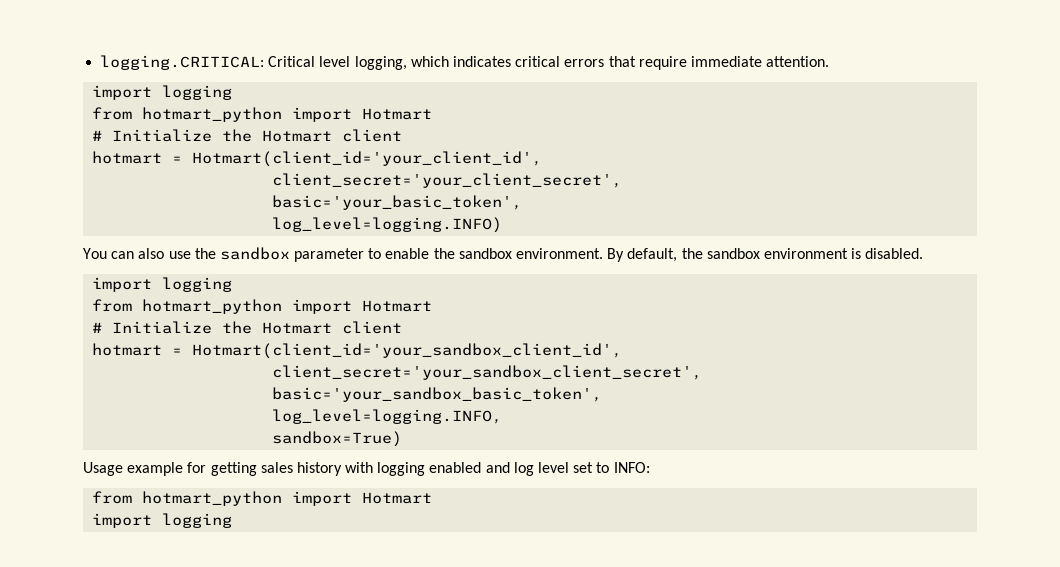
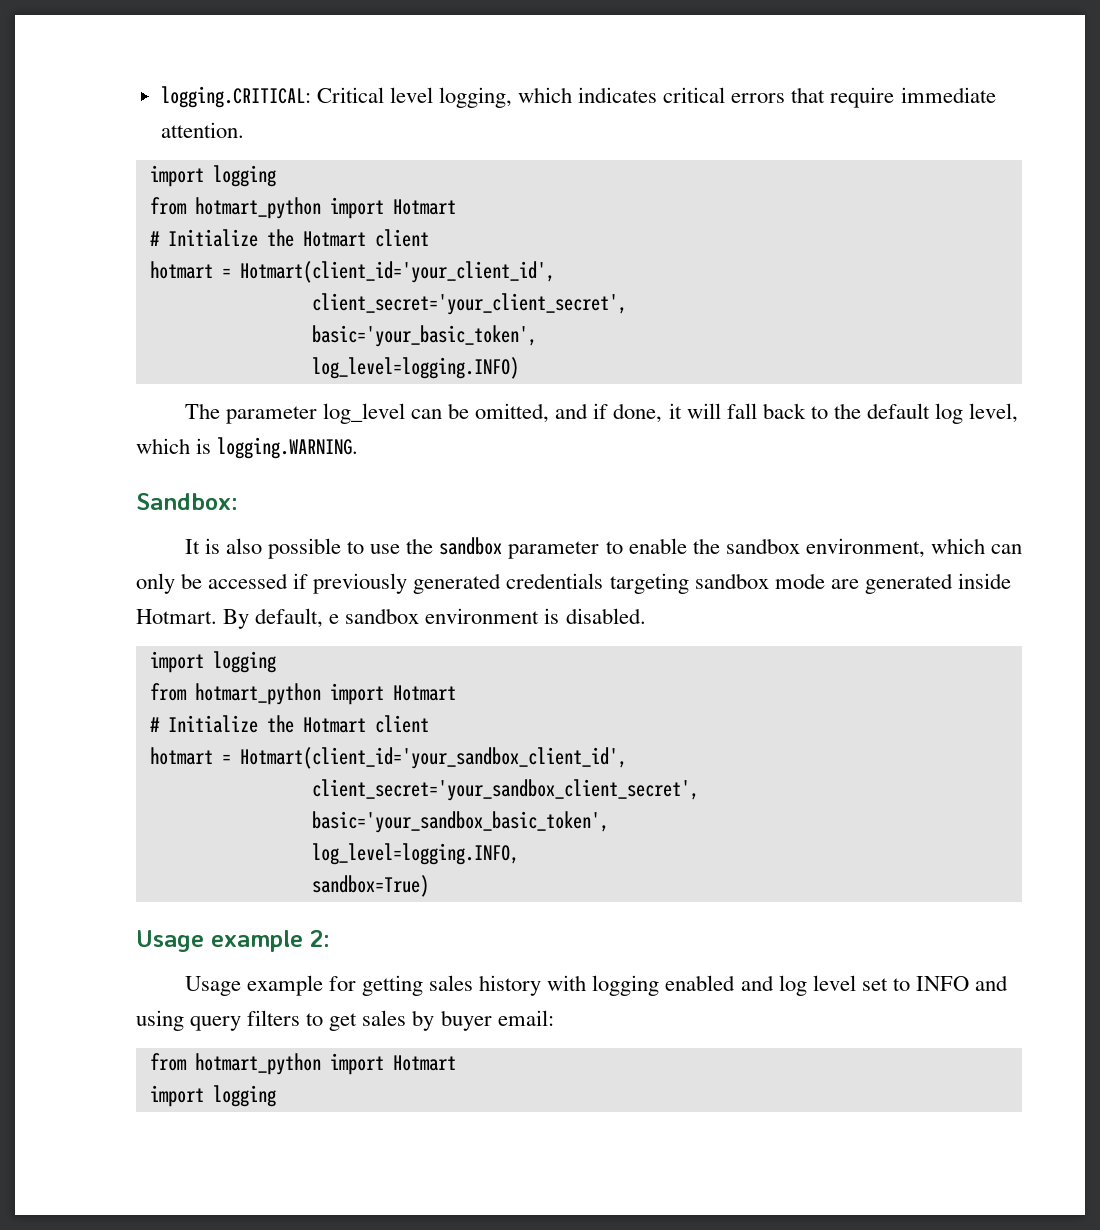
[83,248,165,259] You can also -> [184,403,1019,424] [136,437,359,459] [136,493,238,510] [184,538,365,559] The parameter log_level can be omitted, and if done, it will fall back to the default log level, which is logging.WARNING. // Sandbox: // It is also possible to
[516,248,604,259] environment. -> [805,538,1022,558] [136,573,1011,594] [136,609,217,624] environment, which can only be accessed if previously generated credentials targeting sandbox mode are generated inside Hotmart.
[681,248,703,259] the -> [329,614,340,624] e
(403, 439) none -> [136,930,330,952] // Usage example 2:
[613,462,650,473] INFO: -> [915,975,1008,991] [136,1010,554,1031] INFO and using query filters to get sales by buyer email:

